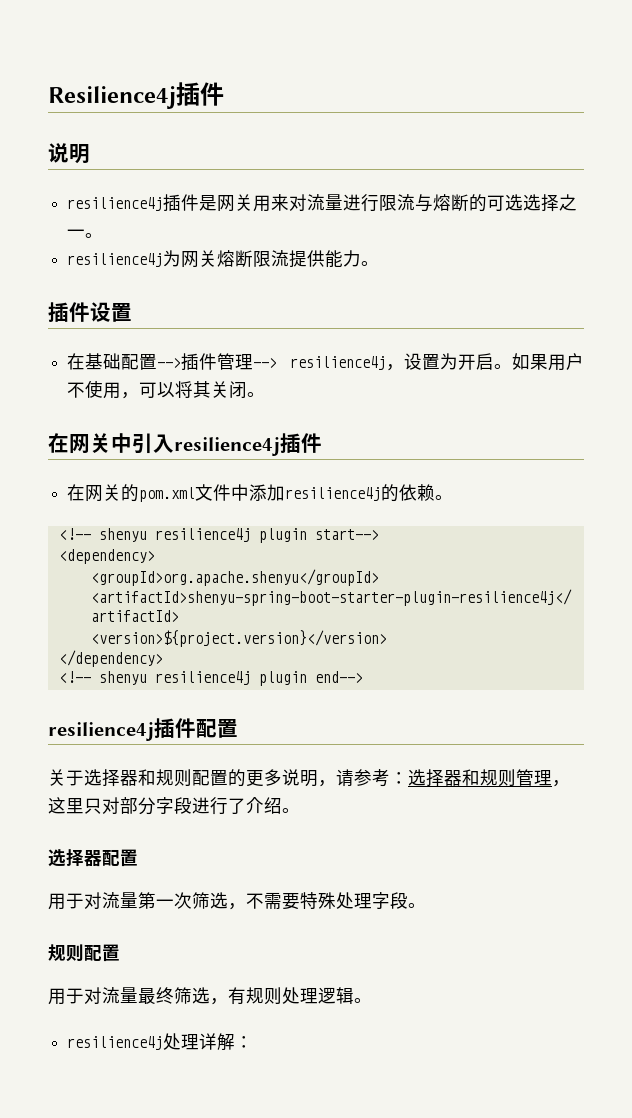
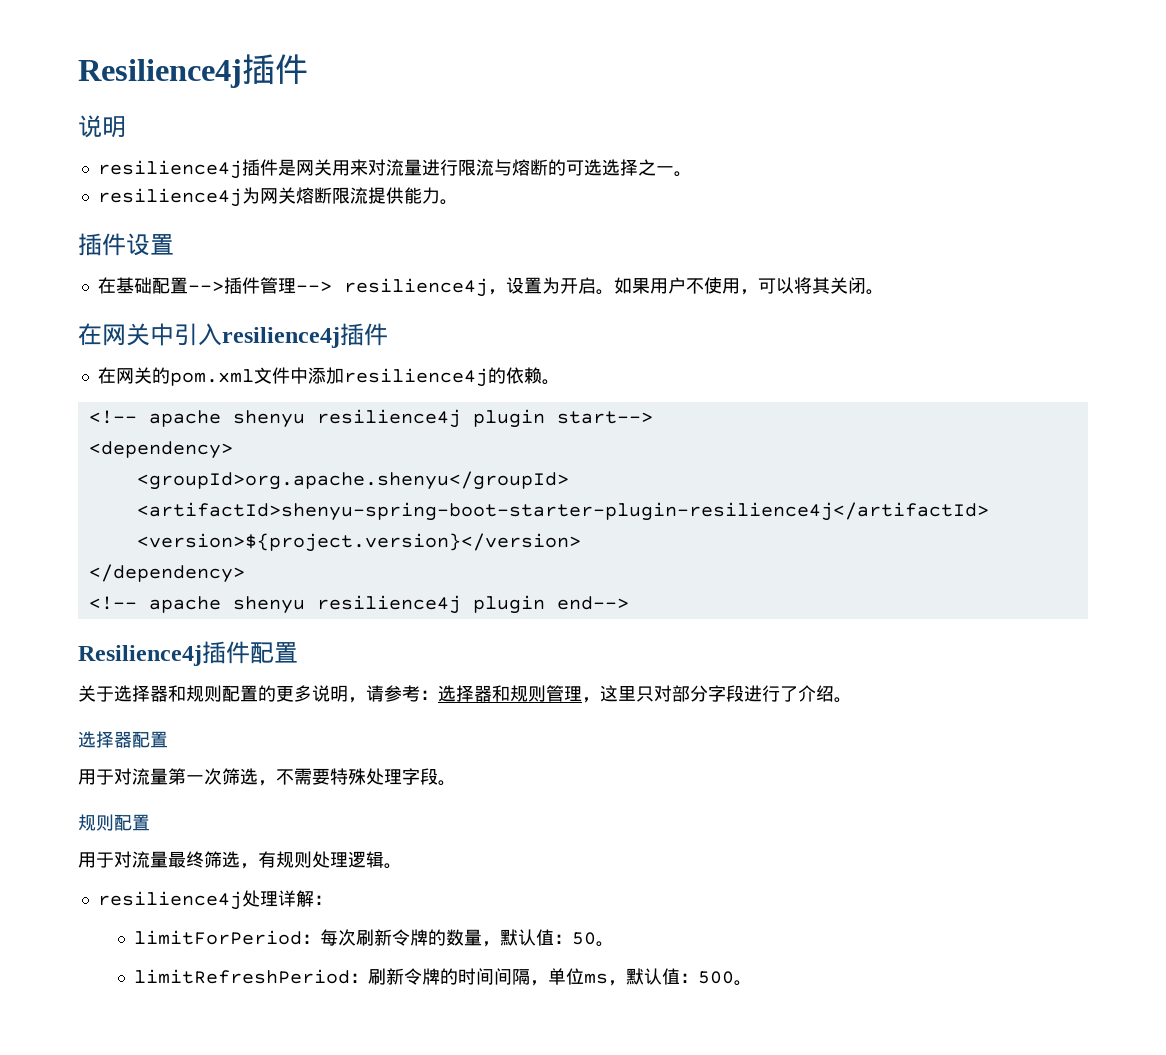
(91, 534) none -> [148,410,221,427] apache
(91, 677) none -> [148,596,221,613] apache
[48,722,154,741] resilience4j -> [78,645,202,666] Resilience4j
(254, 1042) none -> [133,929,614,947] [133,968,752,986] // limitForPeriod：每次刷新令牌的数量，默认值：50。 // limitRefreshPeriod：刷新令牌的时间间隔，单位ms，默认值：500。

